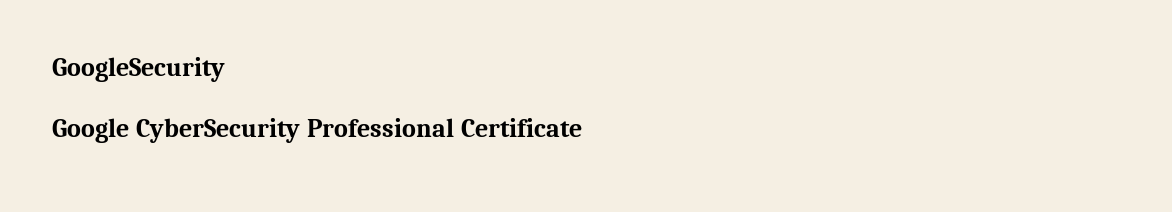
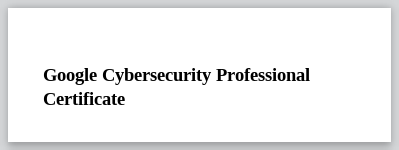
[52,57,225,82] [52,118,300,143] GoogleSecurity // Google CyberSecurity -> [43,68,212,85] Google Cybersecurity

